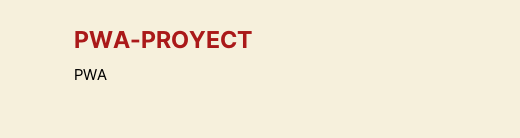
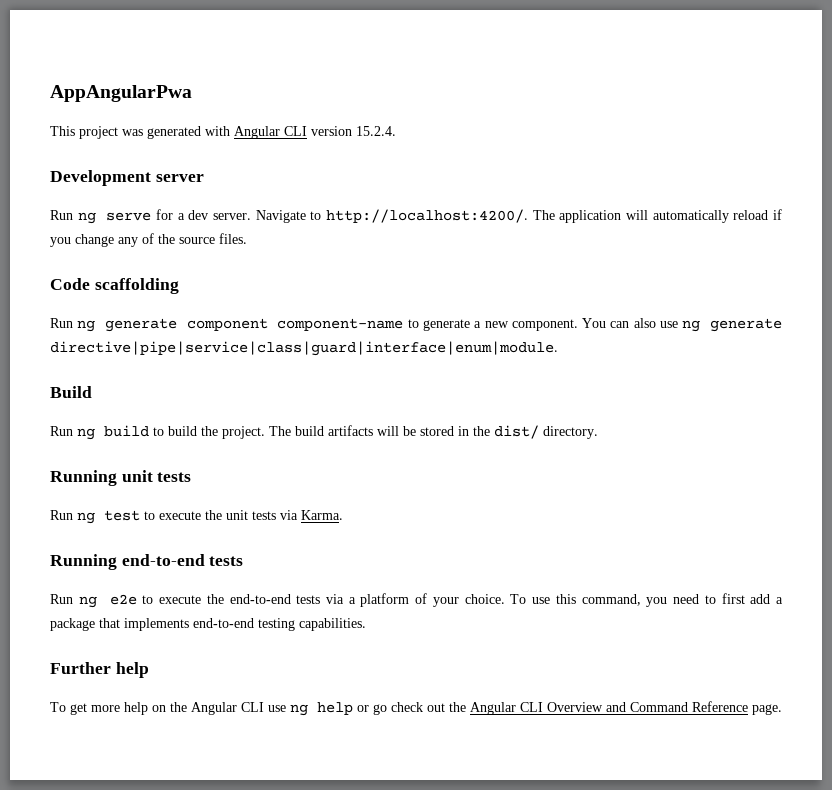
[74,30,252,49] [74,69,107,80] PWA-PROYECT // PWA -> [50,85,192,102] [50,126,396,139] [50,170,204,186] [50,209,783,224] [50,233,247,247] [50,278,179,294] [50,318,782,332] [50,341,558,356] [50,386,92,398] [50,425,598,440] [50,470,192,486] [50,510,343,524] [50,554,244,570] [50,593,784,608] [50,618,366,631] [50,662,149,678] [50,701,782,716] AppAngularPwa // This project was generated with Angular CLI version 15.2.4. // Development server // Run ng serve for a dev server. Navigate to http://localhost:4200/. The application will automatically reload if you change any of the source files. // Code scaffolding // Run ng generate component component-name to generate a new component. You can also use ng generate directive|pipe|service|class|guard|interface|enum|module. // Build // Run ng build to build the project. The build artifacts will be stored in the dist/ directory. // Running unit tests // Run ng test to execute the unit tests via Karma. // Running end-to-end tests // Run ng e2e to execute the end-to-end tests via a platform of your choice. To use this command, you need to first add a package that implements end-to-end testing capabilities. // Further help // To get more help on the Angular CLI use ng help or go check out the Angular CLI Overview and Command Reference page.

